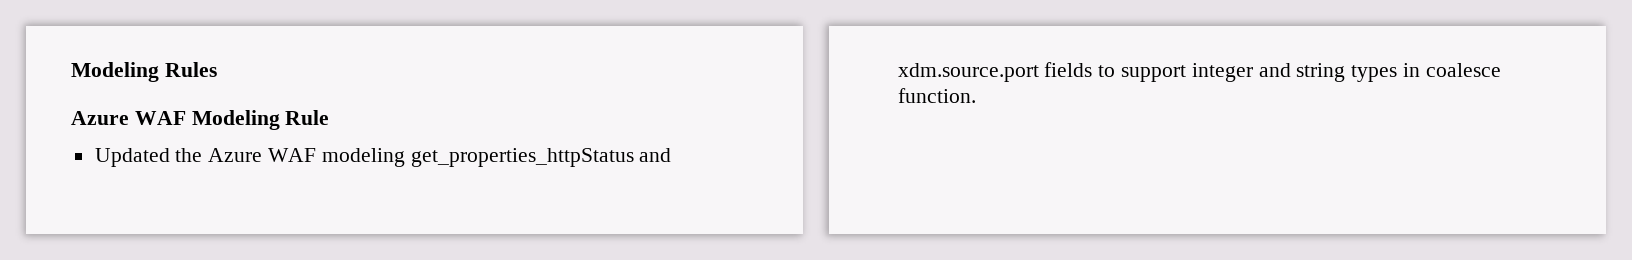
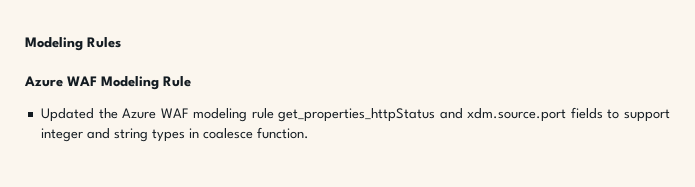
(405, 157) none -> [251,108,274,119] rule

